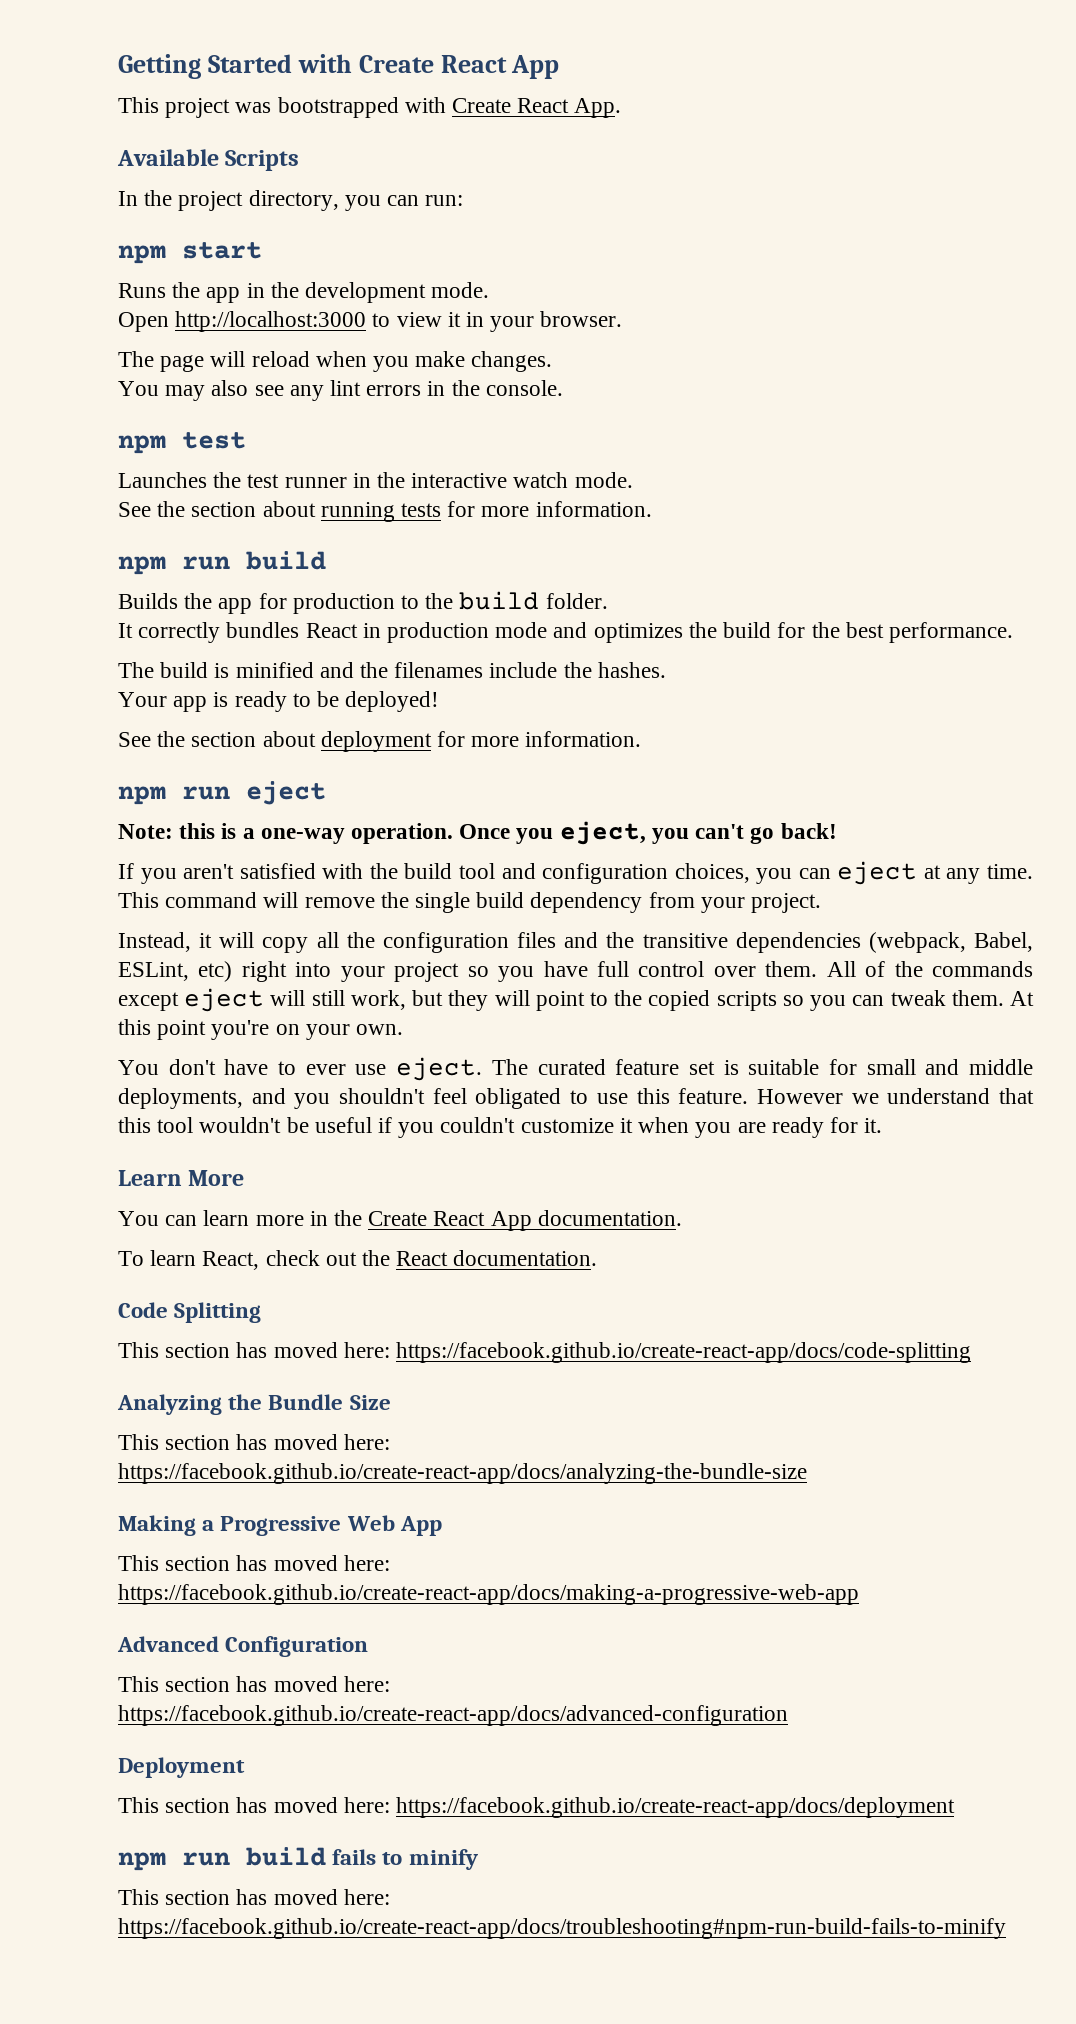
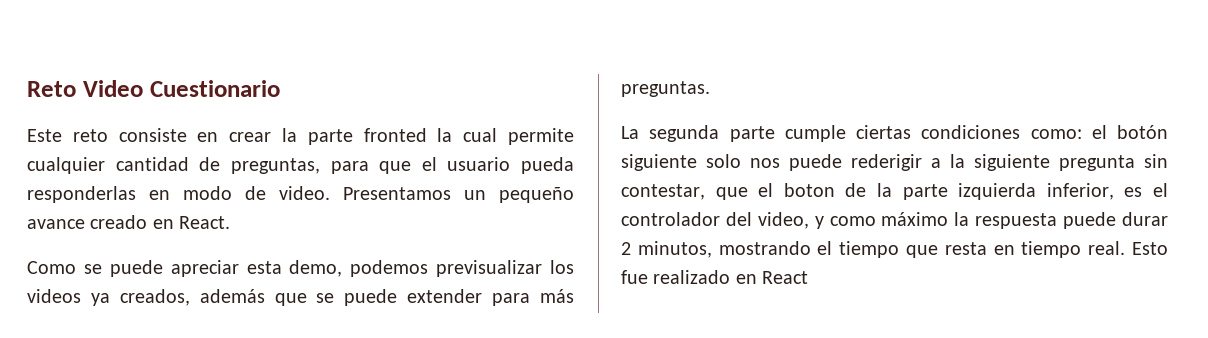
[118,54,560,79] [118,97,622,118] [117,149,300,171] [118,190,464,211] [118,242,262,264] [118,282,490,303] [118,311,623,332] [118,351,553,372] [118,380,563,401] [118,432,246,454] [118,472,633,488] [118,501,652,522] [118,551,326,575] [118,591,608,614] [118,622,1013,643] [118,662,666,678] [118,691,440,712] [118,731,642,752] [118,781,326,805] [118,821,837,845] [118,861,1033,885] [118,892,822,913] [118,932,1033,953] [118,961,1033,982] [118,988,1034,1012] [118,1019,404,1040] [118,1057,1033,1081] [118,1088,1034,1109] [118,1117,883,1138] [118,1170,245,1186] [118,1210,682,1231] [118,1250,598,1270] [118,1302,262,1323] [118,1342,972,1363] [117,1394,391,1415] [118,1434,390,1450] [118,1463,807,1484] [118,1515,442,1536] [118,1555,390,1571] [118,1584,859,1605] [117,1636,369,1657] [118,1676,390,1692] [118,1705,788,1726] [118,1757,245,1778] [118,1797,956,1818] [118,1847,478,1871] [118,1889,390,1905] [118,1918,1006,1939] Getting Started with Create React App // This project was bootstrapped with Create React App. // Available Scripts // In the project directory, you can run: // npm start // Runs the app in the development mode. // Open http://localhost:3000 to view it in your browser. // The page will reload when you make changes. // You may also see any lint errors in the console. // npm test // Launches the test runner in the interactive watch mode. // See the section about running tests for more information. // npm run build // Builds the app for production to the build folder. // It correctly bundles React in production mode and optimizes the build for the best performance. // The build is minified and the filenames include the hashes. // Your app is ready to be deployed! // See the section about deployment for more information. // npm run eject // Note: this is a one-way operation. Once you eject, you can't go back! // If you aren't satisfied with the build tool and configuration choices, you can eject at any time. This command will remove the single build dependency from your project. // Instead, it will copy all the configuration files and the transitive dependencies (webpack, Babel, ESLint, etc) right into your project so you have full control over them. All of the commands except eject will still work, but they will point to the copied scripts so you can tweak them. At this point you're on your own. // You don't have to ever use eject. The curated feature set is suitable for small and middle deployments, and you shouldn't feel obligated to use this feature. However we understand that this tool wouldn't be useful if you couldn't customize it when you are ready for it. // Learn More // You can learn more in the Create React App documentation. // To learn React, check out the React documentation. // Code Splitting // This section has moved here: https://facebook.github.io/create-react-app/docs/code-splitting // Analyzing the Bundle Size // This section has moved here: https://facebook.github.io/create-react-app/docs/analyzing-the-bundle-size // Making a Progressive Web App // This section has moved here: https://facebook.github.io/create-react-app/docs/making-a-progressive-web-app // Advanced Configuration // This section has moved here: https://facebook.github.io/create-react-app/docs/advanced-configuration // Deployment // This section has moved here: https://facebook.github.io/create-react-app/docs/deployment // npm run build fails to minify // This section has moved here: https://facebook.github.io/create-react-app/docs/troubleshooting#npm-run-build-fails-to-minify -> [27,80,280,97] [27,128,574,145] [27,157,574,174] [27,186,574,203] [27,215,231,229] [27,260,574,277] [27,289,575,306] [621,81,710,97] [621,125,1168,142] [621,154,1168,171] [621,183,1168,200] [621,212,1168,229] [621,241,1168,258] [621,270,809,284] Reto Video Cuestionario // Este reto consiste en crear la parte fronted la cual permite cualquier cantidad de preguntas, para que el usuario pueda responderlas en modo de video. Presentamos un pequeño avance creado en React. // Como se puede apreciar esta demo, podemos previsualizar los videos ya creados, además que se puede extender para más preguntas. // La segunda parte cumple ciertas condiciones como: el botón siguiente solo nos puede rederigir a la siguiente pregunta sin contestar, que el boton de la parte izquierda inferior, es el controlador del video, y como máximo la respuesta puede durar 2 minutos, mostrando el tiempo que resta en tiempo real. Esto fue realizado en React

